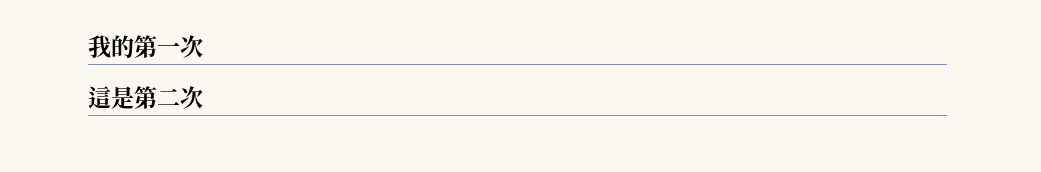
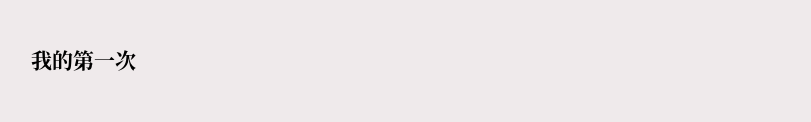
[88,86,203,109] // 這是第二次 -> (136, 60) none

